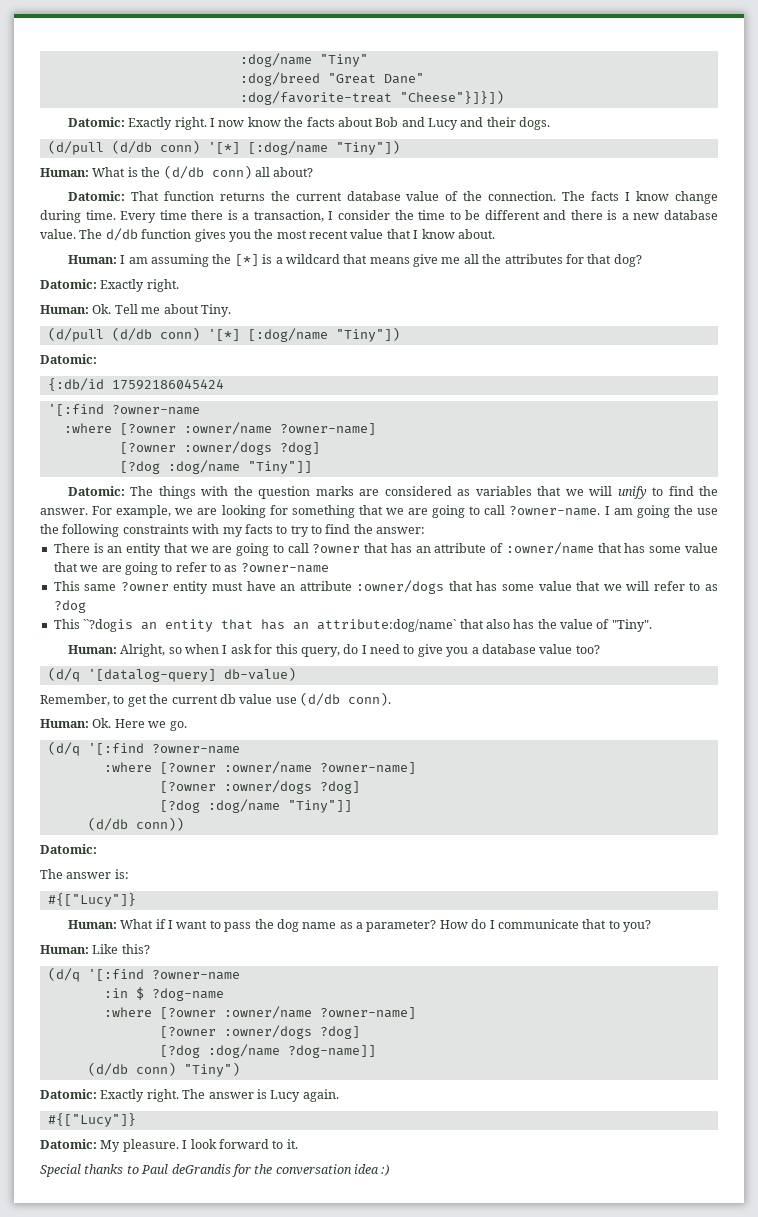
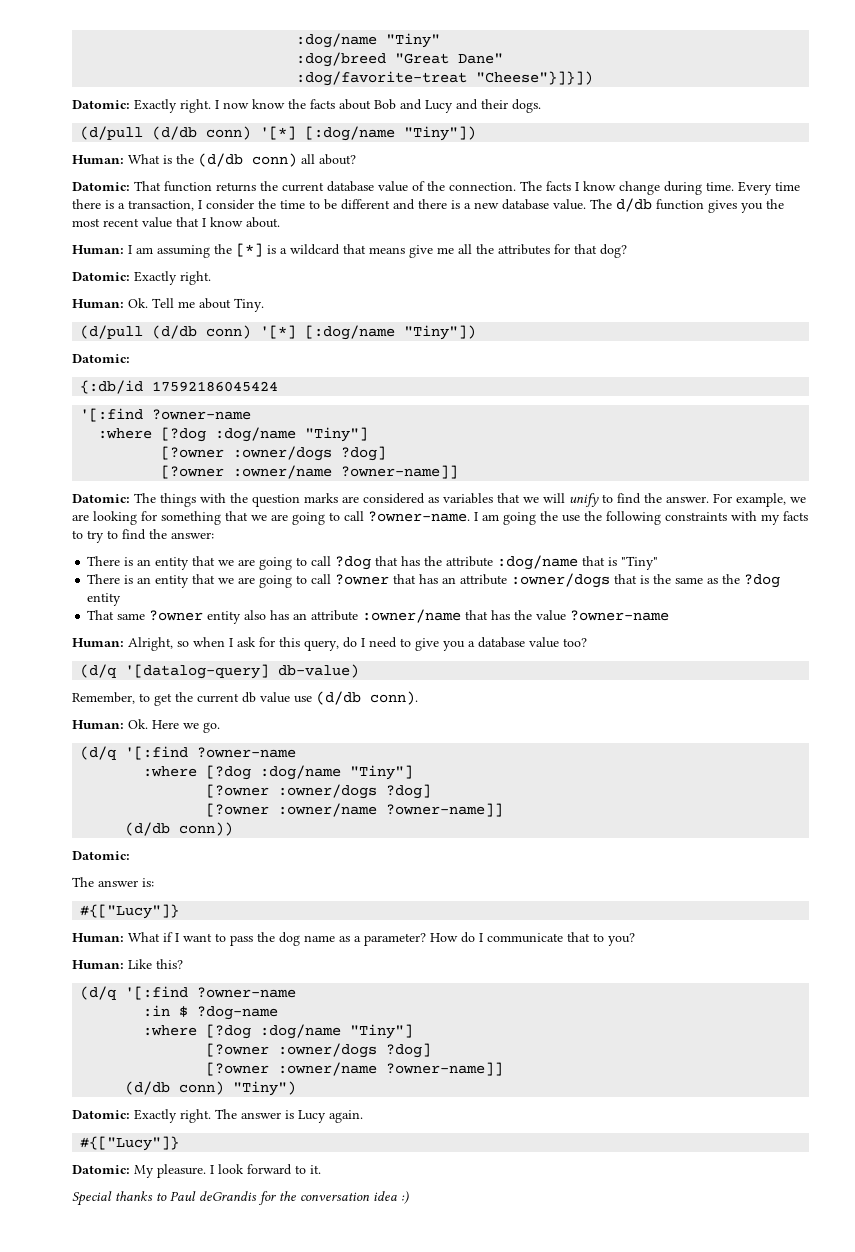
[119,422,376,435] [119,441,320,455] [119,460,312,474] [?owner :owner/name ?owner-name] // [?owner :owner/dogs ?dog] // [?dog :dog/name "Tiny"]] -> [161,427,369,442] [161,446,387,461] [161,465,459,479] [?dog :dog/name "Tiny"] // [?owner :owner/dogs ?dog] // [?owner :owner/name ?owner-name]]
(426, 530) none -> [87,555,659,570] // There is an entity that we are going to call ?dog that has the attribute :dog/name that is "Tiny"
[490,542,718,555] [53,562,329,575] [53,580,719,594] [53,600,86,613] [53,619,652,632] of :owner/name that has some value that we are going to refer to as ?owner-name // This same ?owner entity must have an attribute :owner/dogs that has some value that we will refer to as ?dog // This ``?dogis an entity that has an attribute:dog/name` that also has the value of "Tiny". -> [511,573,781,588] [87,593,122,606] [87,609,670,624] :owner/dogs that is the same as the ?dog entity // That same ?owner entity also has an attribute :owner/name that has the value ?owner-name
[159,761,416,774] [159,780,360,794] [159,799,352,813] [?owner :owner/name ?owner-name] // [?owner :owner/dogs ?dog] // [?dog :dog/name "Tiny"]] -> [206,765,414,780] [206,784,432,799] [206,803,504,817] [?dog :dog/name "Tiny"] // [?owner :owner/dogs ?dog] // [?owner :owner/name ?owner-name]]
[159,1006,416,1019] [159,1025,360,1039] [159,1044,376,1058] [?owner :owner/name ?owner-name] // [?owner :owner/dogs ?dog] // [?dog :dog/name ?dog-name]] -> [206,1024,414,1039] [206,1043,432,1058] [206,1062,504,1076] [?dog :dog/name "Tiny"] // [?owner :owner/dogs ?dog] // [?owner :owner/name ?owner-name]]

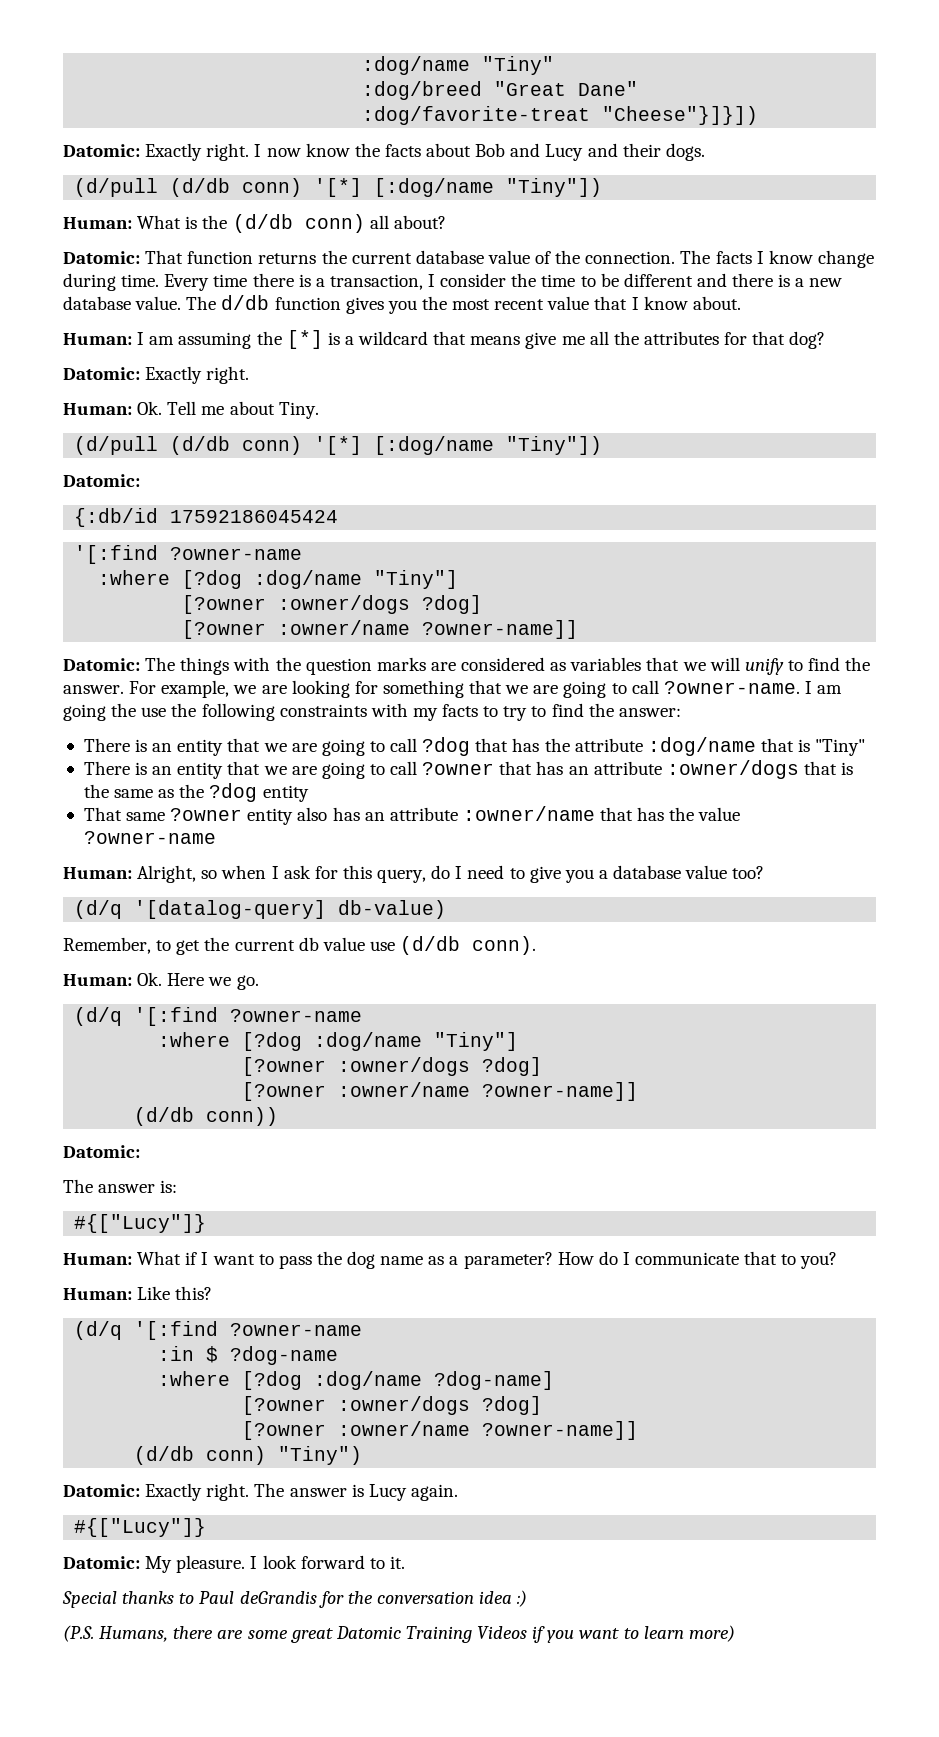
[350,1024,414,1039] "Tiny"] -> [434,1371,555,1390] ?dog-name]
(409, 1197) none -> [63,1625,735,1643] // (P.S. Humans, there are some great Datomic Training Videos if you want to learn more)

